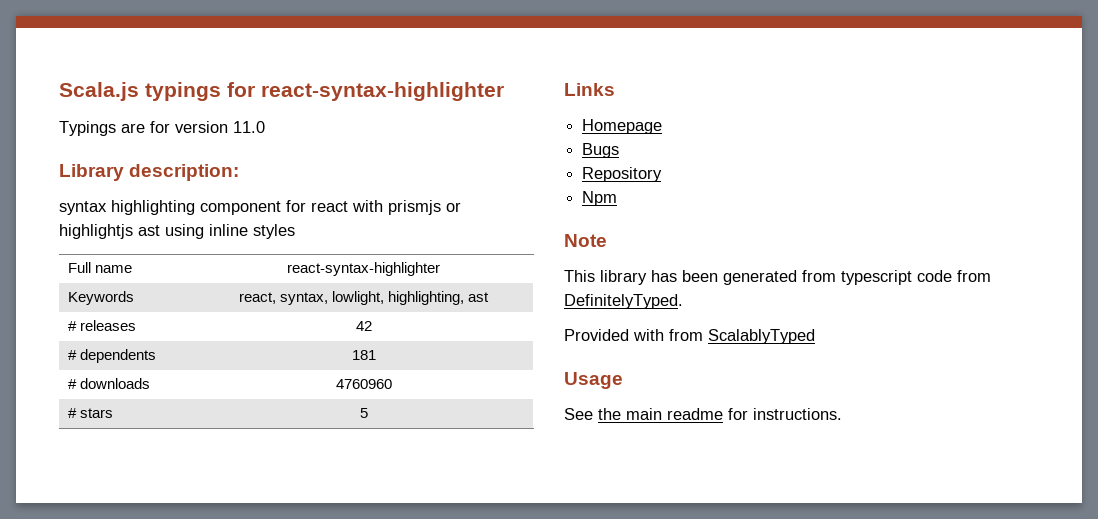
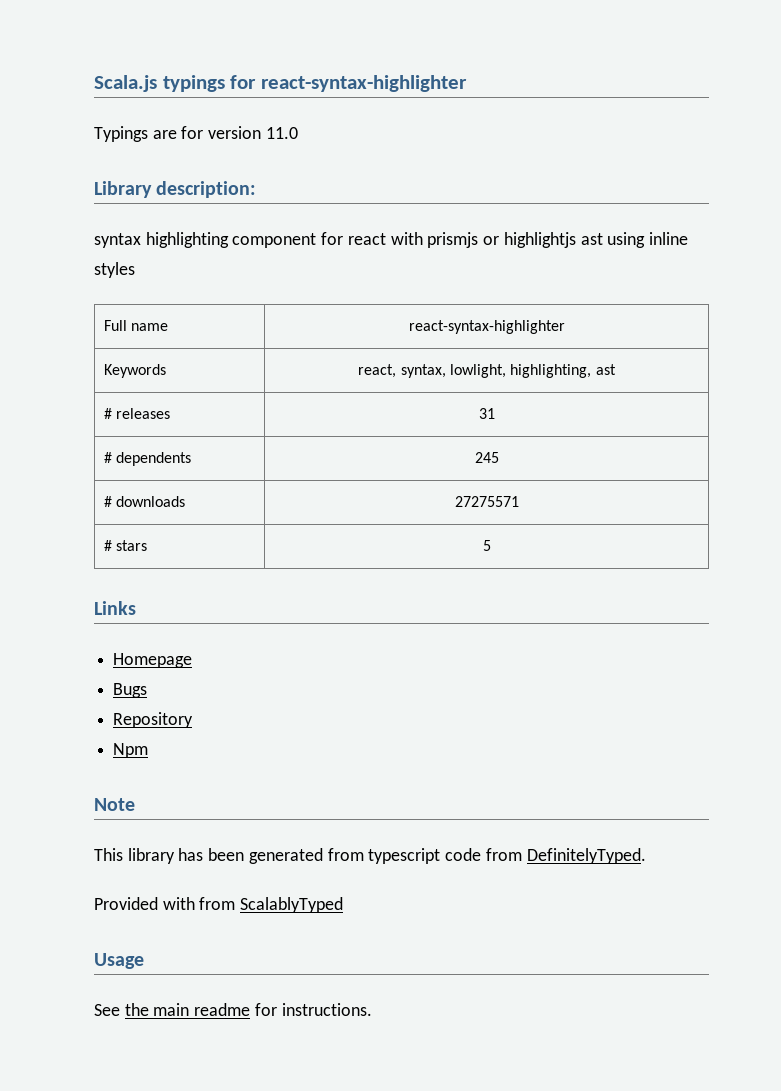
[355,321,372,331] 42 -> [478,408,495,419] 31
[351,350,376,360] 181 -> [474,452,499,463] 245
[335,379,392,389] 4760960 -> [454,496,519,507] 27275571

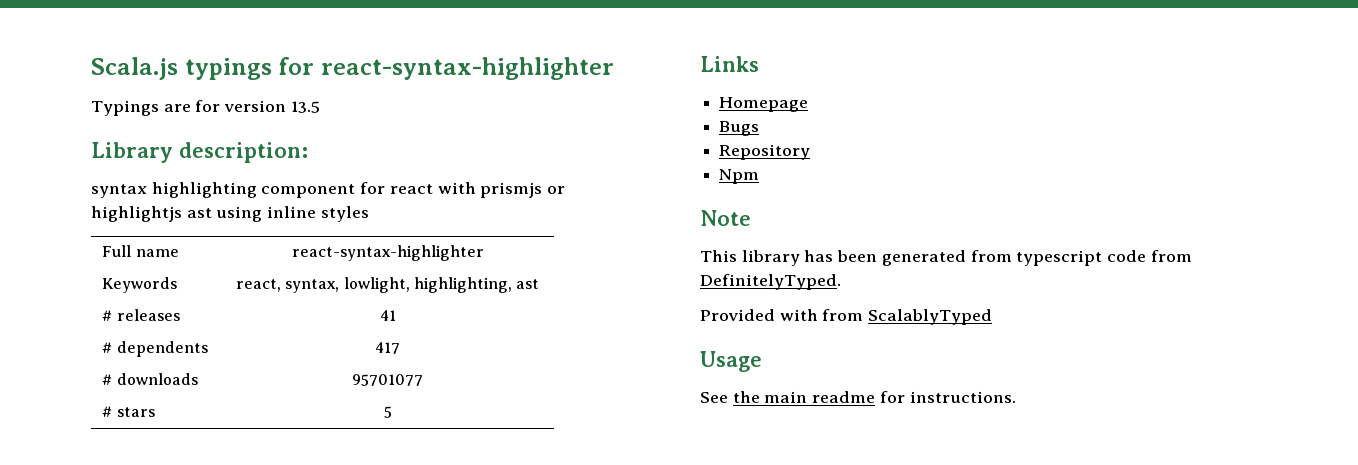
[265,127,298,139] 11.0 -> [290,101,320,113] 13.5
[478,408,495,419] 31 -> [379,310,396,321] 41
[474,452,499,463] 245 -> [375,342,400,354] 417
[454,496,519,507] 27275571 -> [352,374,423,386] 95701077

